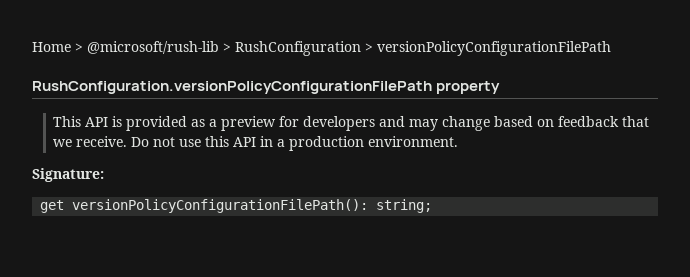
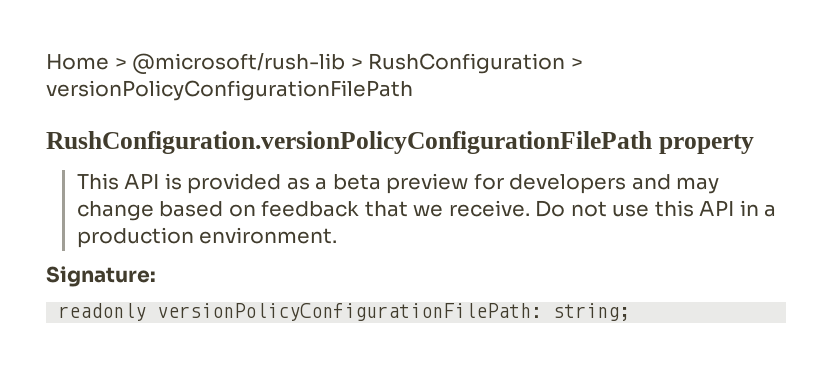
(218, 123) none -> [332,174,381,190] beta
[40,199,369,213] get versionPolicyConfigurationFilePath(): -> [58,303,543,321] readonly versionPolicyConfigurationFilePath:

